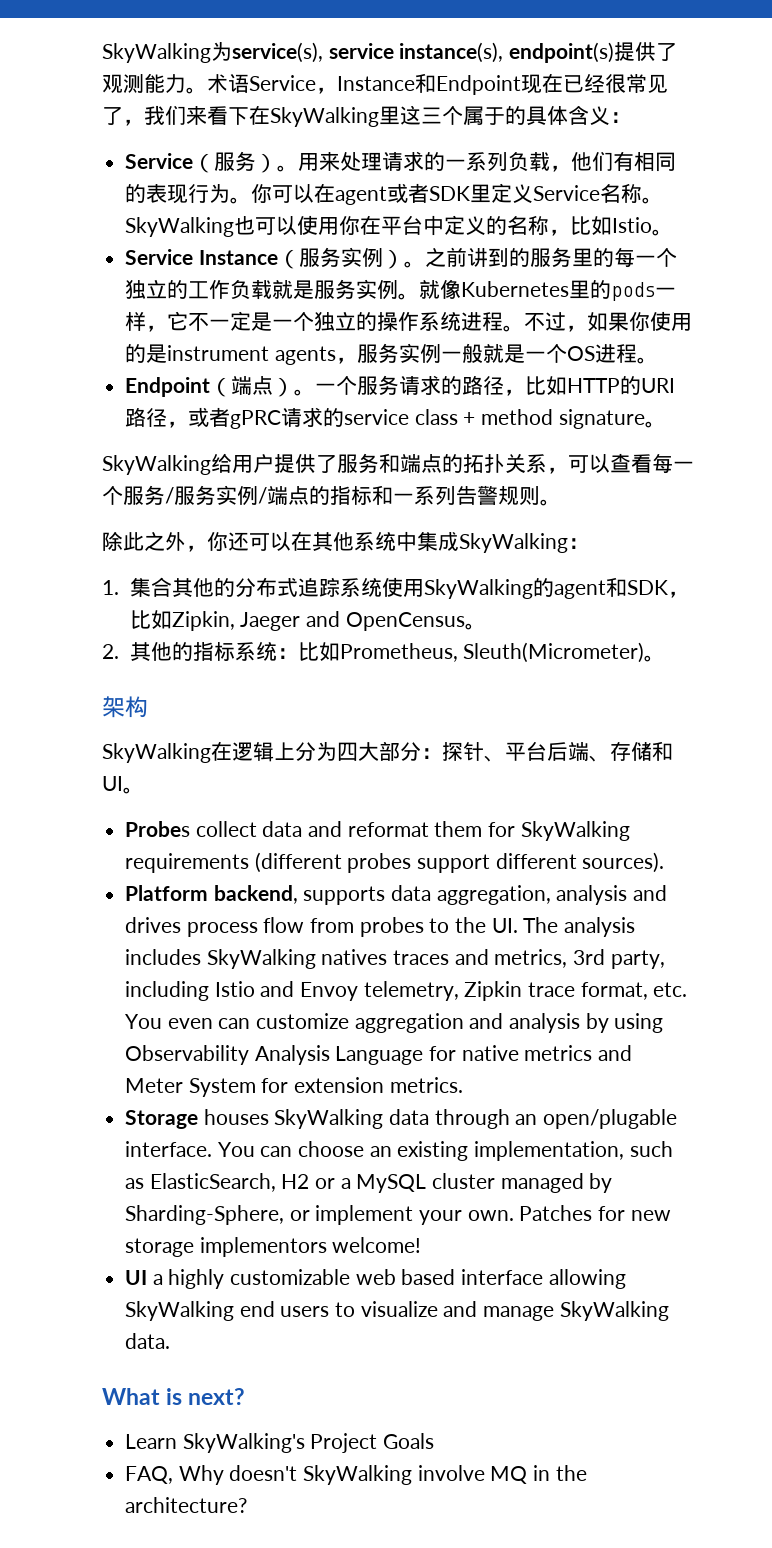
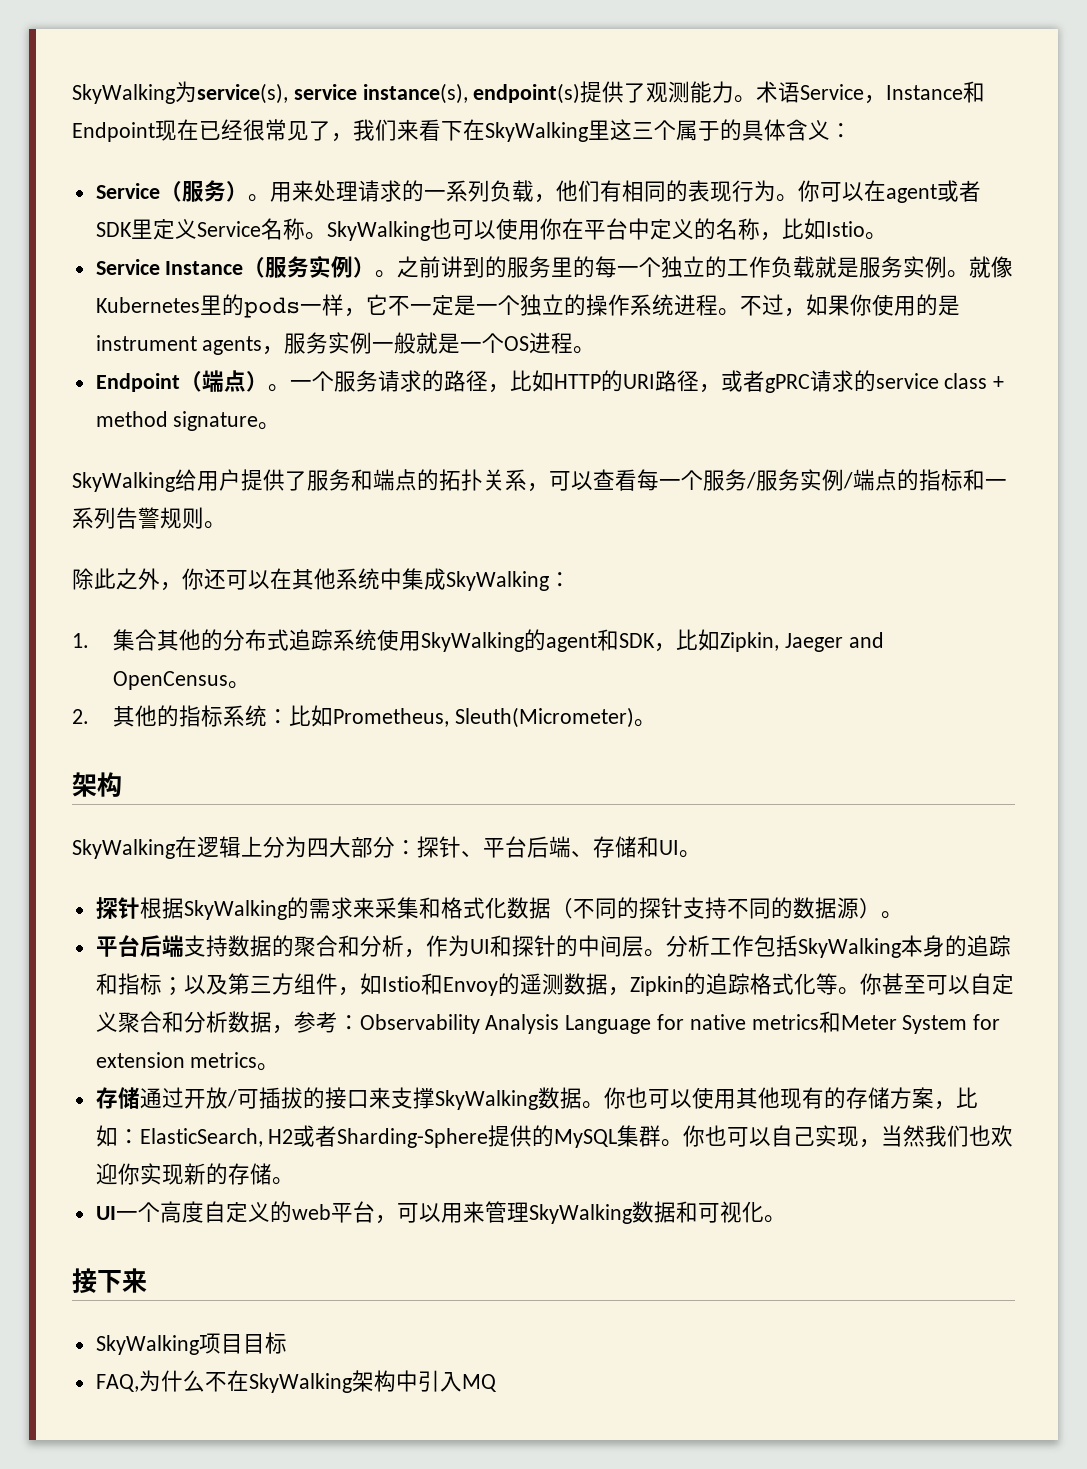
[125,821,630,841] [125,852,665,873] [125,885,668,905] [125,917,636,937] [125,949,665,969] [125,981,688,1001] [125,1013,664,1033] Probes collect data and reformat them for SkyWalking requirements (different probes support different sources). // Platform backend, supports data aggregation, analysis and drives process flow from probes to the UI. The analysis includes SkyWalking natives traces and metrics, 3rd party, including Istio and Envoy telemetry, Zipkin trace format, etc. You even can customize aggregation and analysis by using -> [95,897,903,920] [95,935,1011,958] [95,973,1014,996] [95,1011,360,1034] 探针根据SkyWalking的需求来采集和格式化数据（不同的探针支持不同的数据源）。 // 平台后端支持数据的聚合和分析，作为UI和探针的中间层。分析工作包括SkyWalking本身的追踪和指标；以及第三方组件，如Istio和Envoy的遥测数据，Zipkin的追踪格式化等。你甚至可以自定义聚合和分析数据，参考：
[598,1045,633,1061] and -> [818,1011,841,1033] 和
[389,1077,463,1093] [125,1109,678,1129] [125,1141,673,1161] [125,1173,613,1193] [125,1205,671,1225] [125,1237,422,1257] [125,1269,626,1289] [125,1301,669,1321] [125,1333,171,1349] [102,1388,246,1405] [125,1433,435,1453] [125,1465,587,1485] [125,1497,248,1513] metrics. // Storage houses SkyWalking data through an open/plugable interface. You can choose an existing implementation, such as ElasticSearch, H2 or a MySQL cluster managed by Sharding-Sphere, or implement your own. Patches for new storage implementors welcome! // UI a highly customizable web based interface allowing SkyWalking end users to visualize and manage SkyWalking data. // What is next? // Learn SkyWalking's Project Goals // FAQ, Why doesn't SkyWalking involve MQ in the architecture? -> [190,1052,280,1071] [95,1087,978,1110] [95,1125,1014,1148] [95,1163,294,1185] [95,1201,786,1224] [72,1268,147,1293] [95,1332,287,1355] [95,1370,497,1393] metrics。 // 存储通过开放/可插拔的接口来支撑SkyWalking数据。你也可以使用其他现有的存储方案，比如：ElasticSearch, H2或者Sharding-Sphere提供的MySQL集群。你也可以自己实现，当然我们也欢迎你实现新的存储。 // UI一个高度自定义的web平台，可以用来管理SkyWalking数据和可视化。 // 接下来 // SkyWalking项目目标 // FAQ,为什么不在SkyWalking架构中引入MQ

